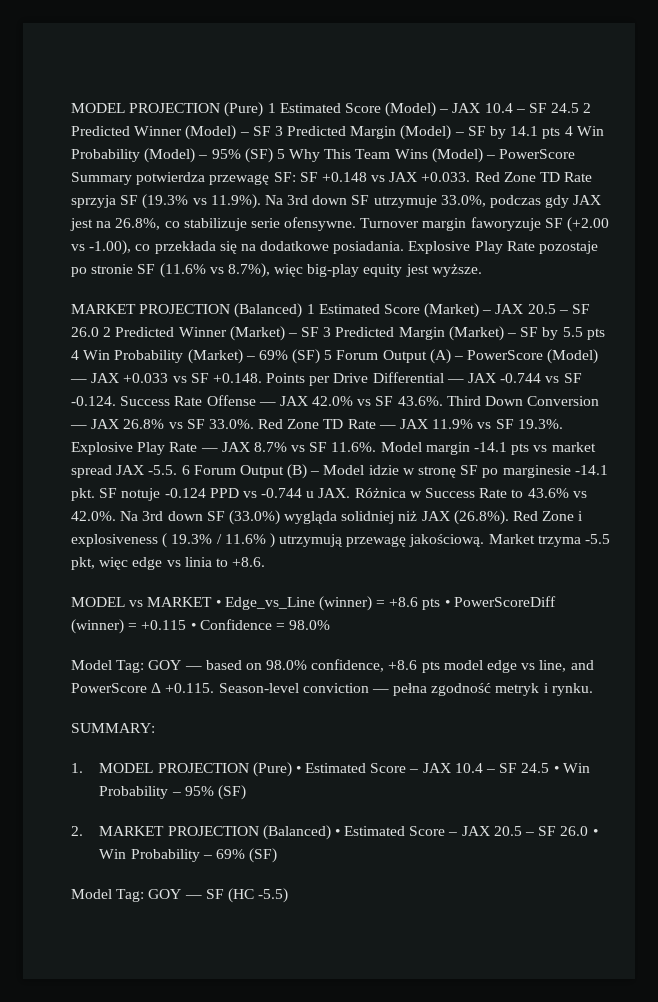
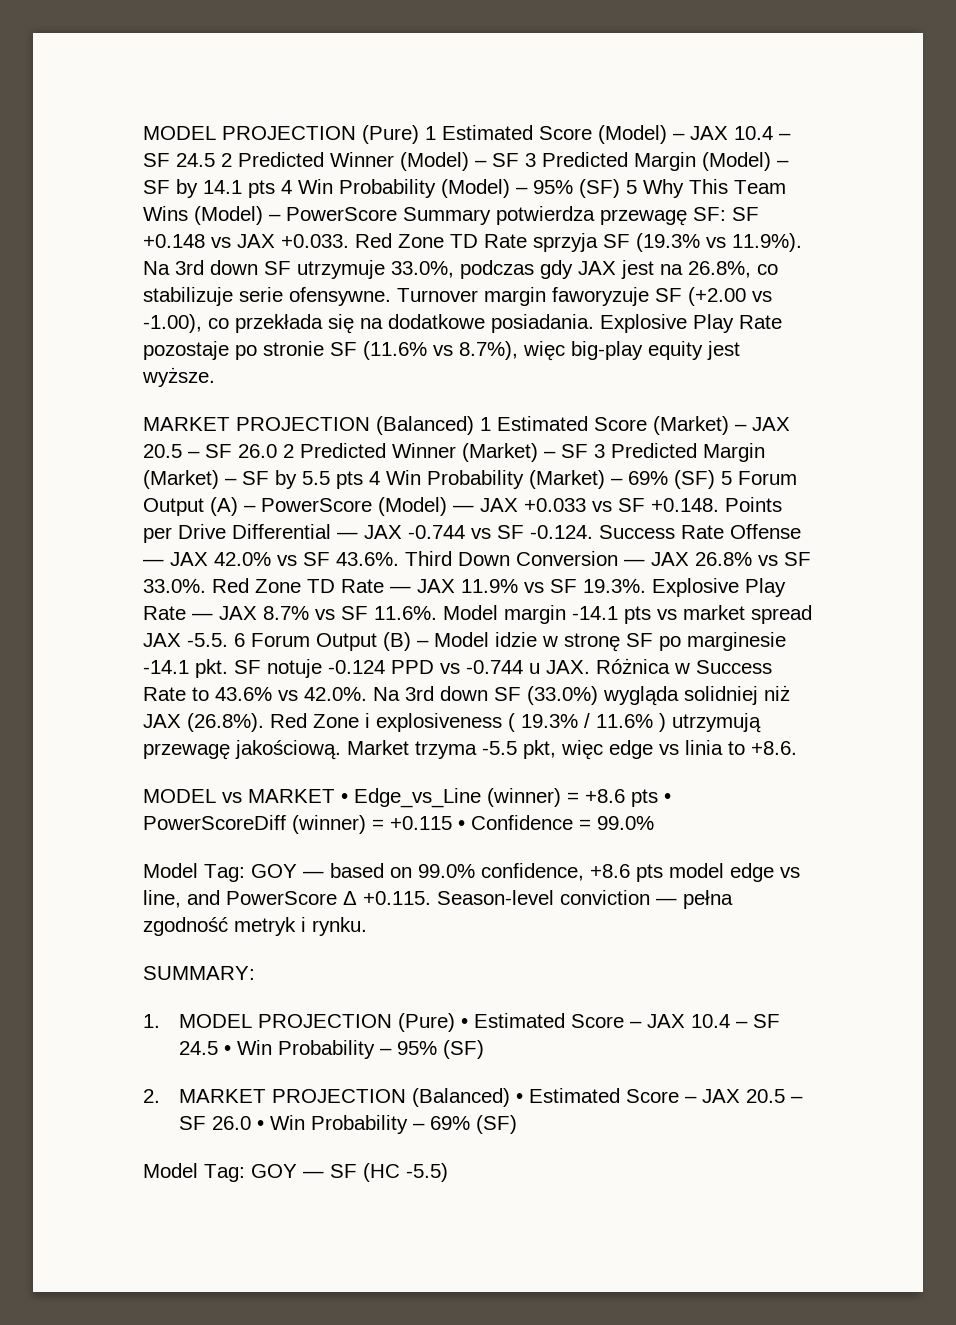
[289,620,331,630] 98.0% -> [597,816,654,830] 99.0%
[266,660,308,670] 98.0% -> [418,864,475,878] 99.0%

